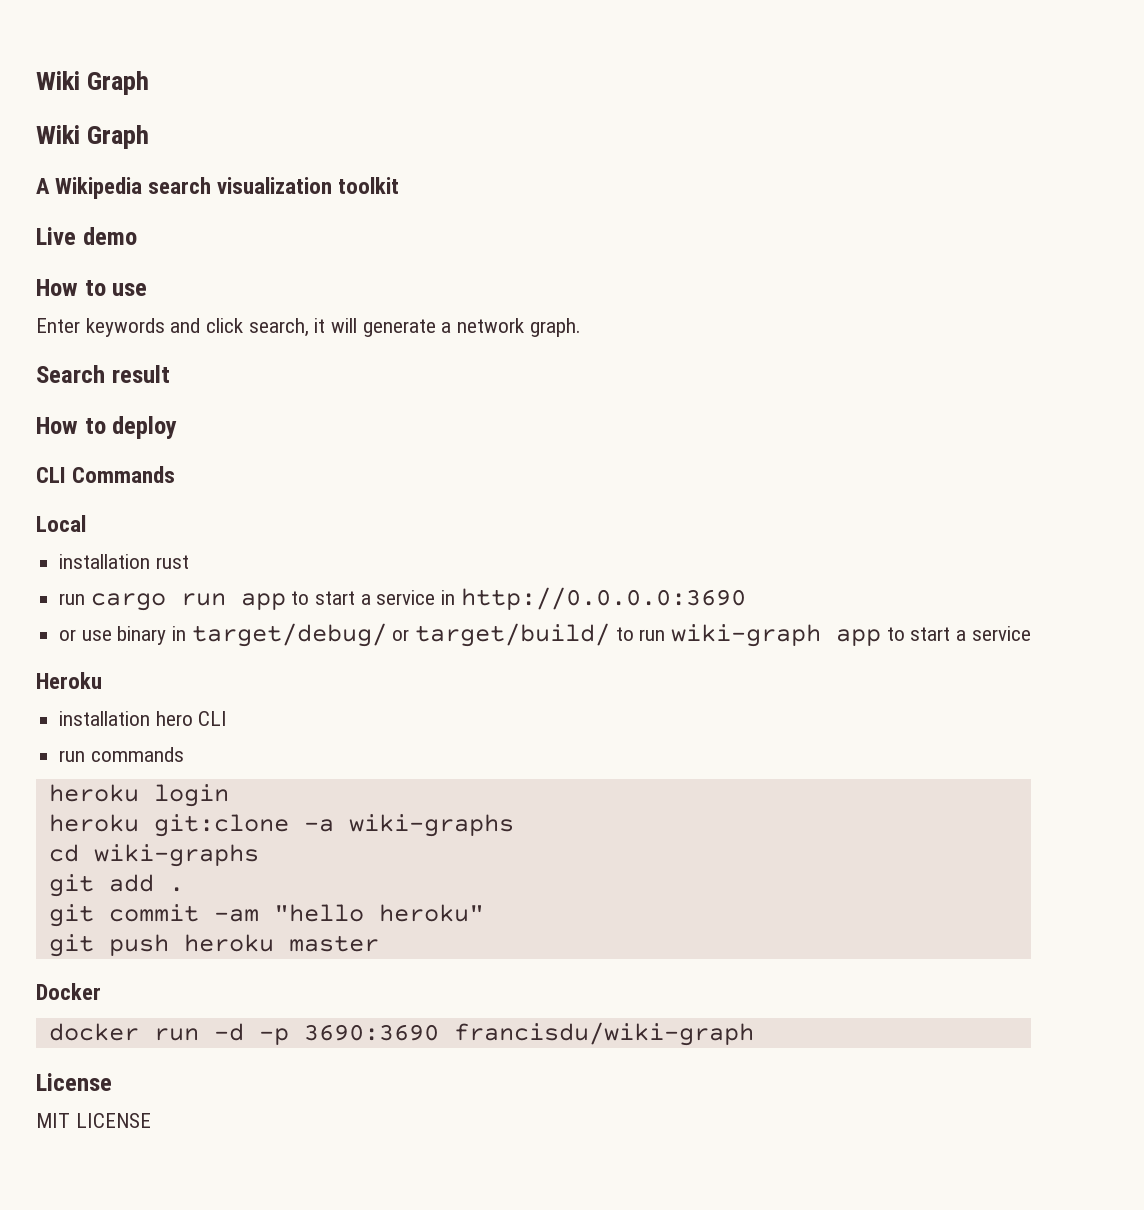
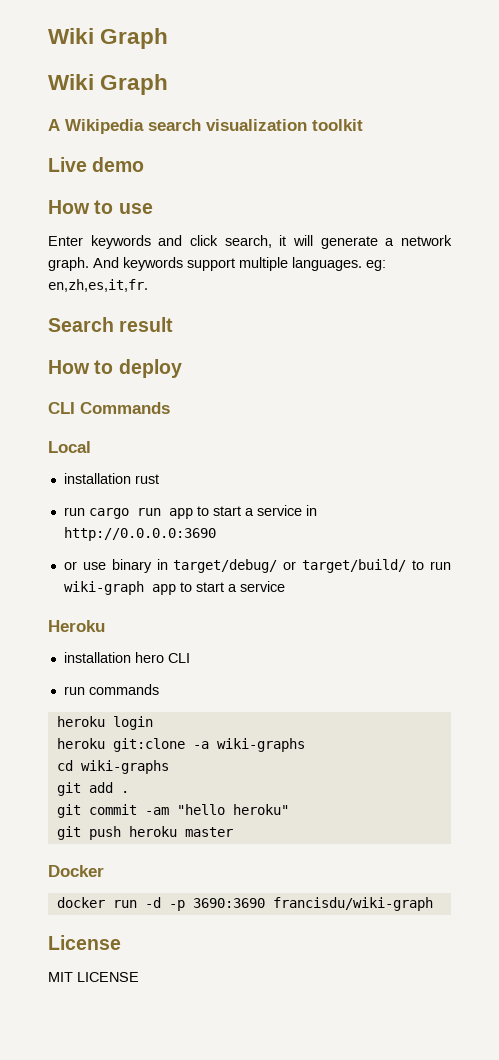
(581, 327) none -> [93,257,386,271] [48,279,148,292] And keywords support multiple languages. eg: en,zh,es,it,fr.

